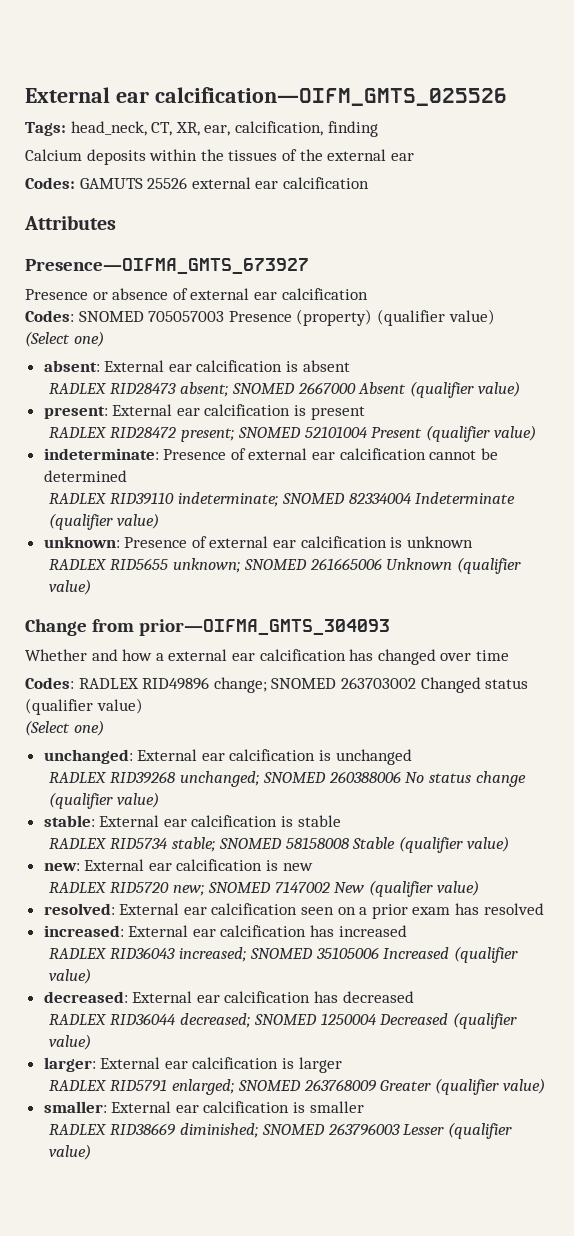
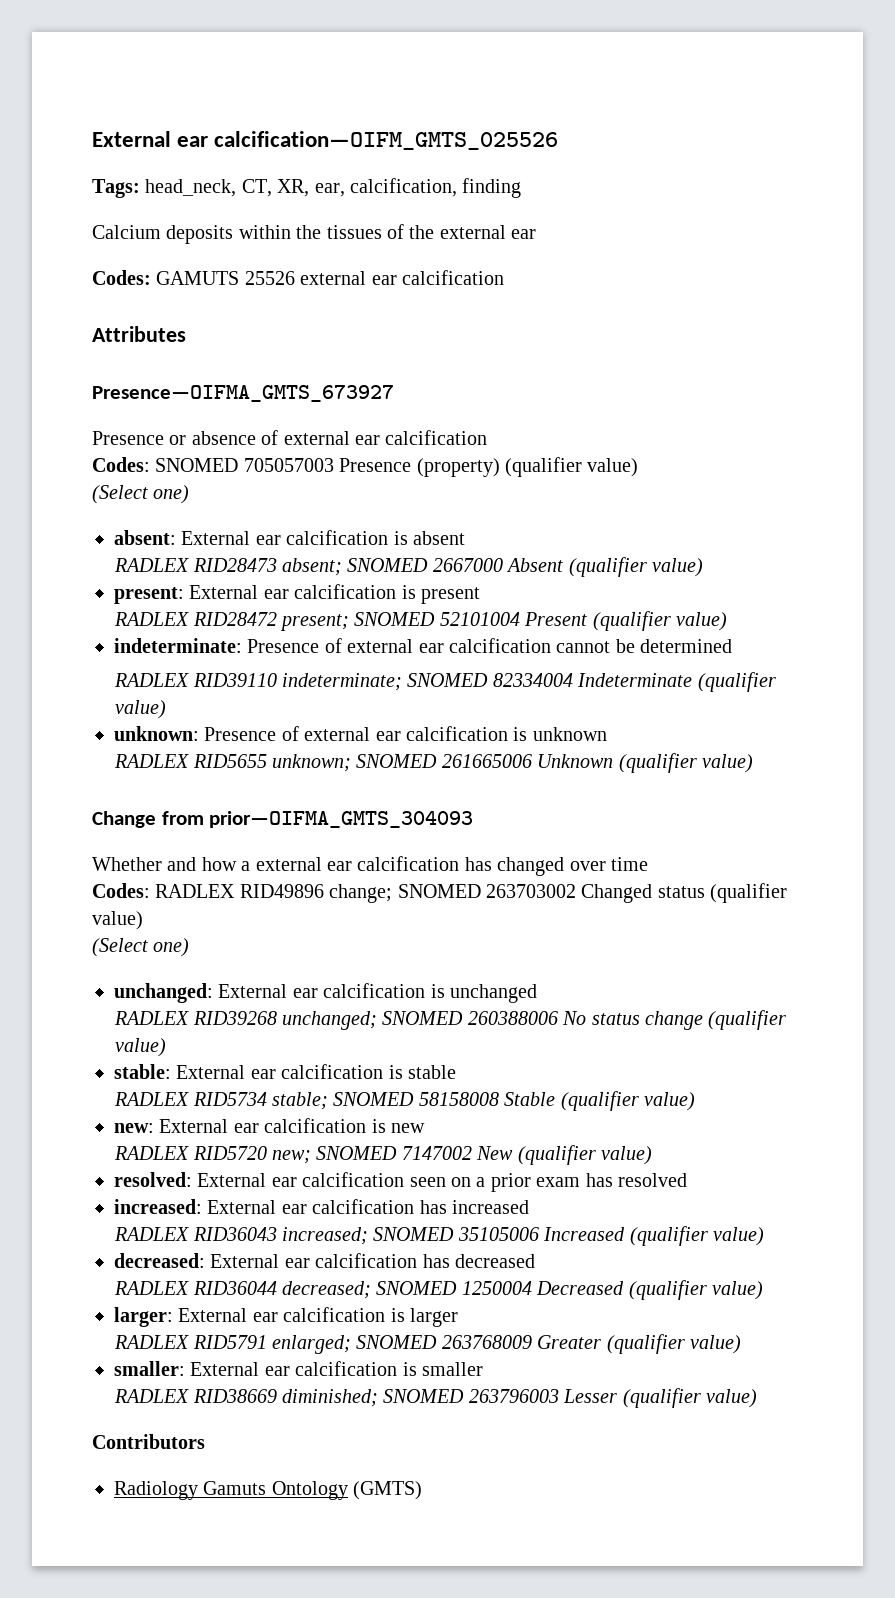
(92, 1152) none -> [92,1434,205,1449] [114,1481,423,1500] // Contributors // Radiology Gamuts Ontology (GMTS)

